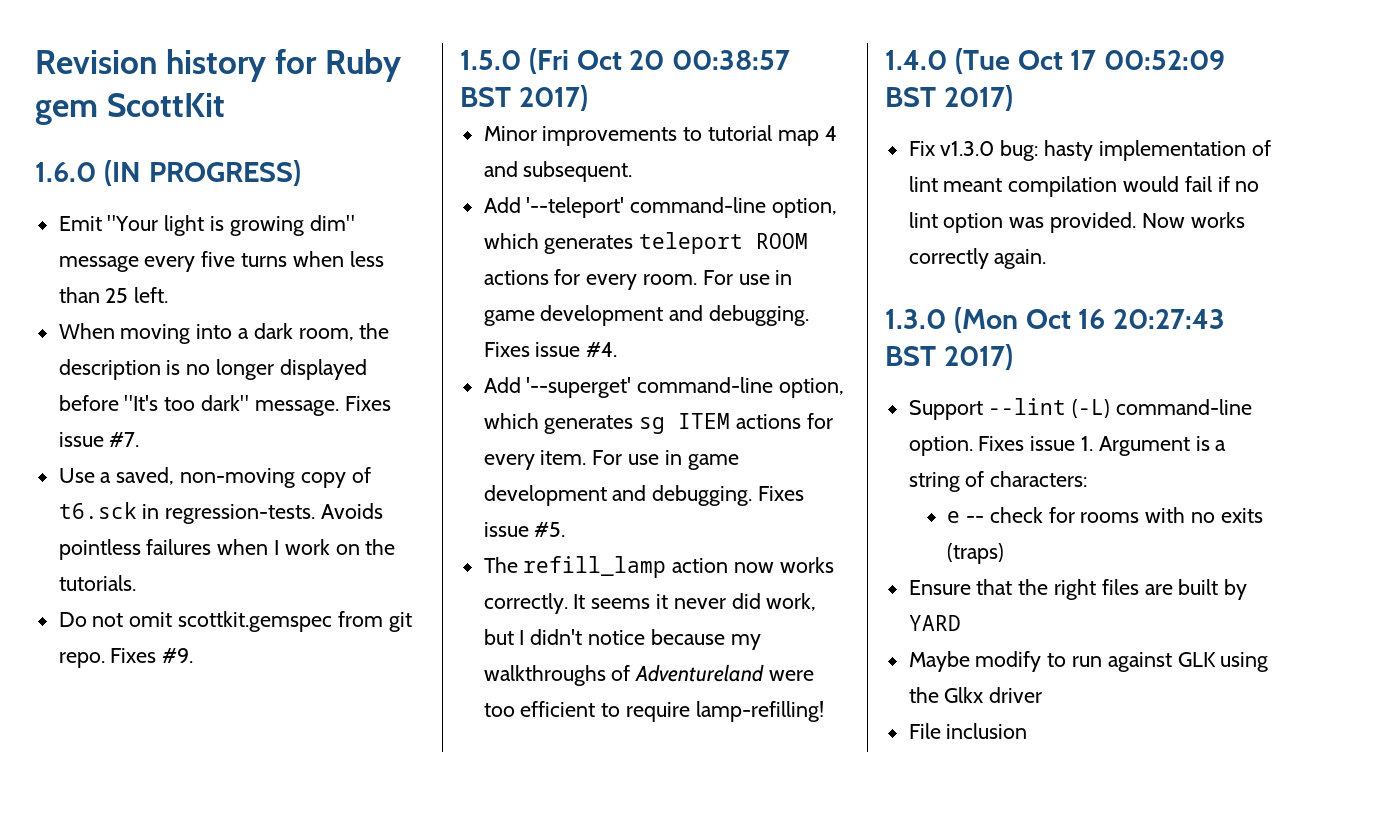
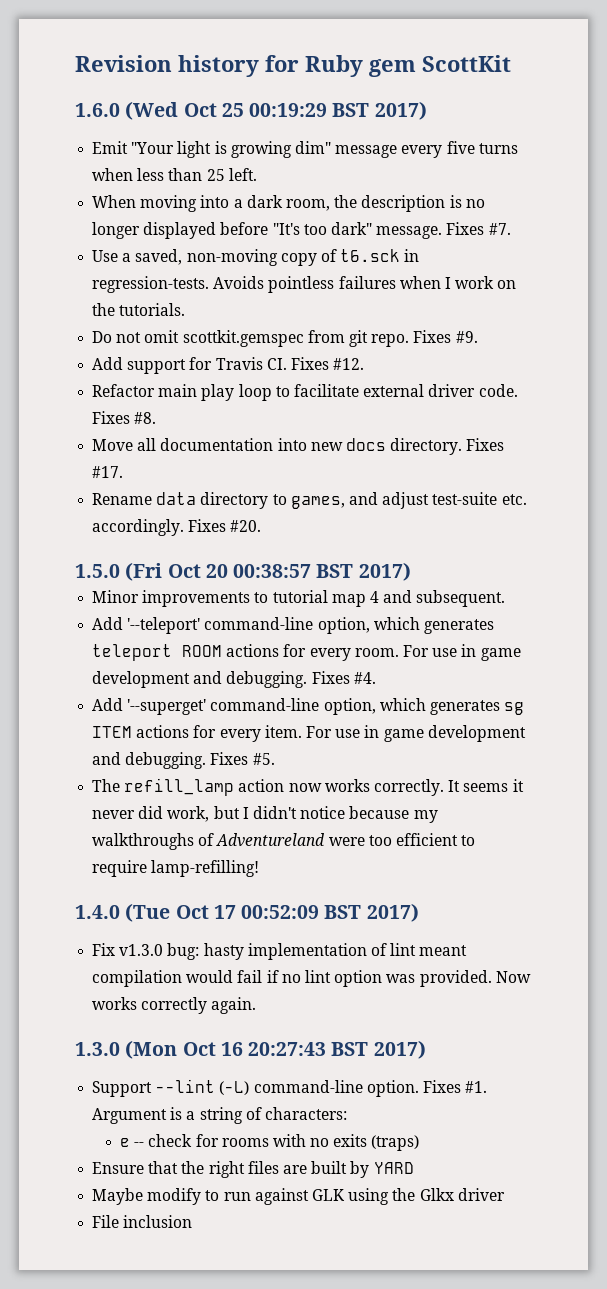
[103,160,301,186] (IN PROGRESS) -> [125,101,427,120] (Wed Oct 25 00:19:29 BST 2017)
[58,432,104,447] issue -> (485, 228) none
(194, 655) none -> [92,357,365,374] [92,384,518,401] [92,411,157,424] [92,438,505,455] [92,466,124,478] [92,492,527,509] [92,519,262,536] // Add support for Travis CI. Fixes #12. // Refactor main play loop to facilitate external driver code. Fixes #8. // Move all documentation into new docs directory. Fixes #17. // Rename data directory to games, and adjust test-suite etc. accordingly. Fixes #20.
[535,342,581,357] issue -> (350, 677) none
[483,522,529,537] issue -> (249, 758) none
[1030,436,1094,451] issue 1. -> [465,1081,488,1093] #1.

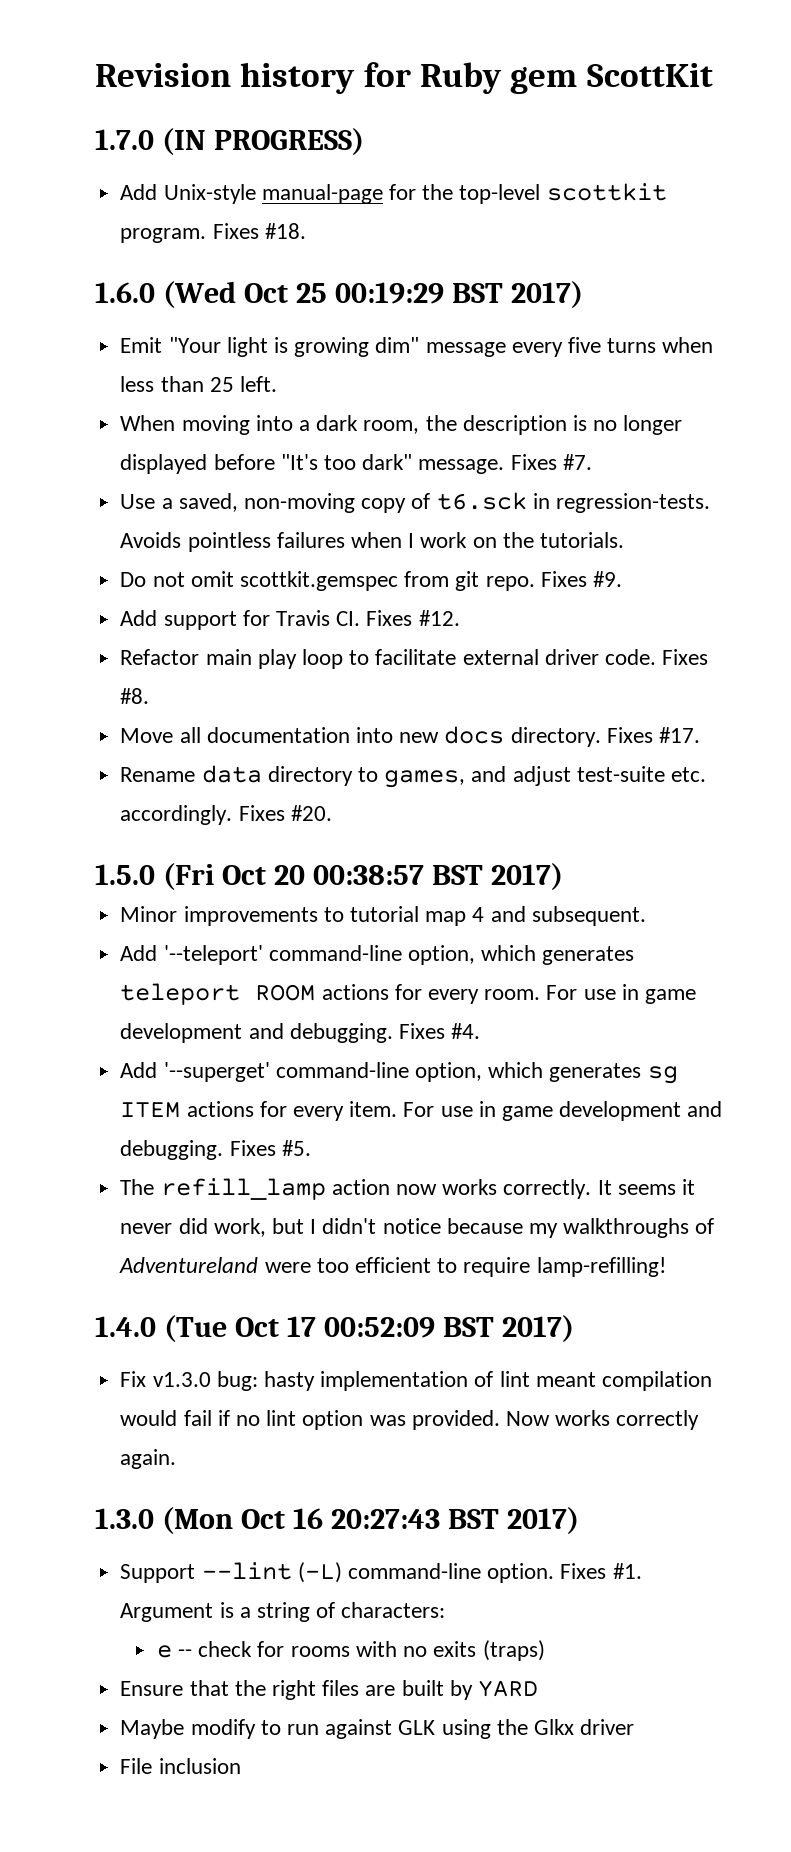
(511, 63) none -> [95,128,364,155] [120,183,667,204] [120,223,306,243] // 1.7.0 (IN PROGRESS) // Add Unix-style manual-page for the top-level scottkit program. Fixes #18.

